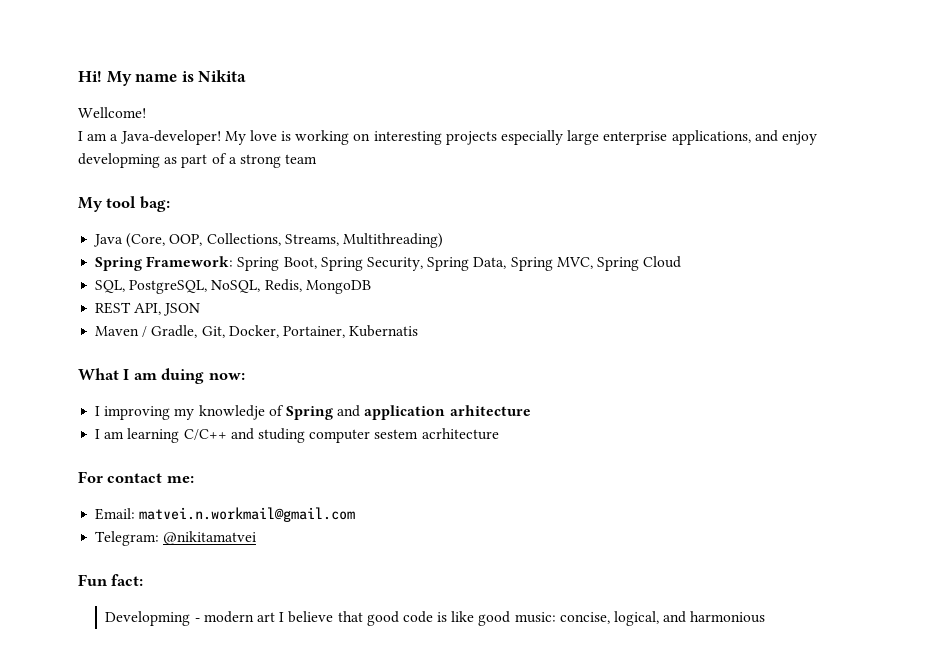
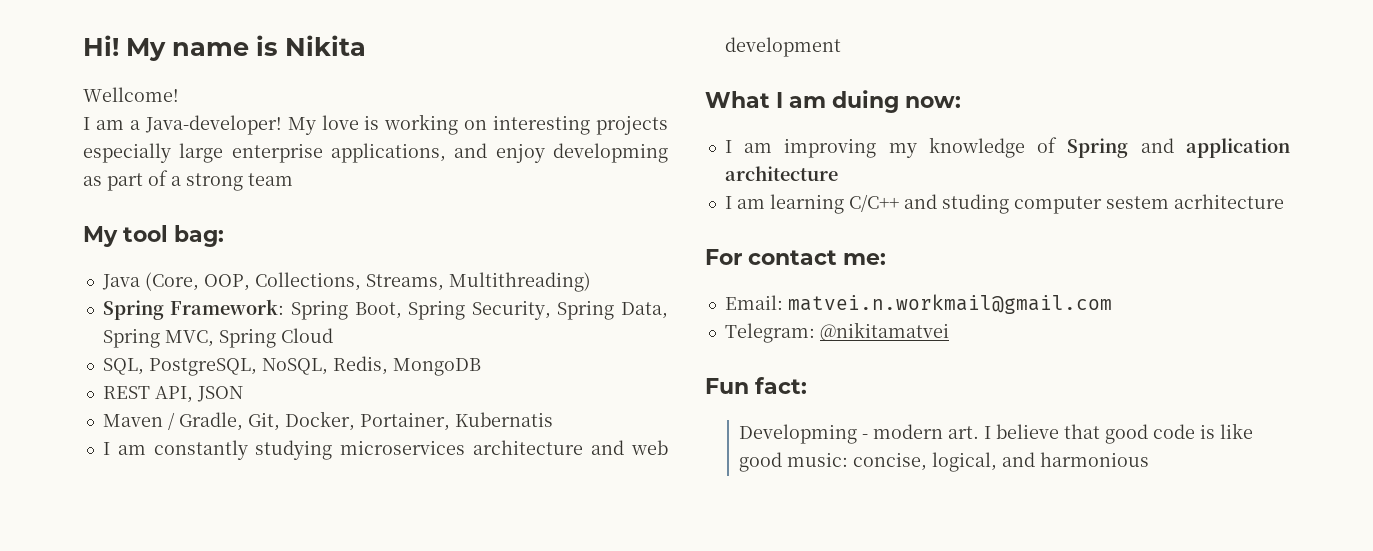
(419, 331) none -> [102,440,668,460] [724,37,841,57] // I am constantly studying microservices architecture and web development
(101, 411) none -> [744,143,773,153] am
[198,405,265,420] knowledje -> [928,137,1025,158] knowledge
[449,405,531,416] arhitecture -> [724,166,838,181] architecture
[257,612,276,622] art -> [948,426,980,439] art.

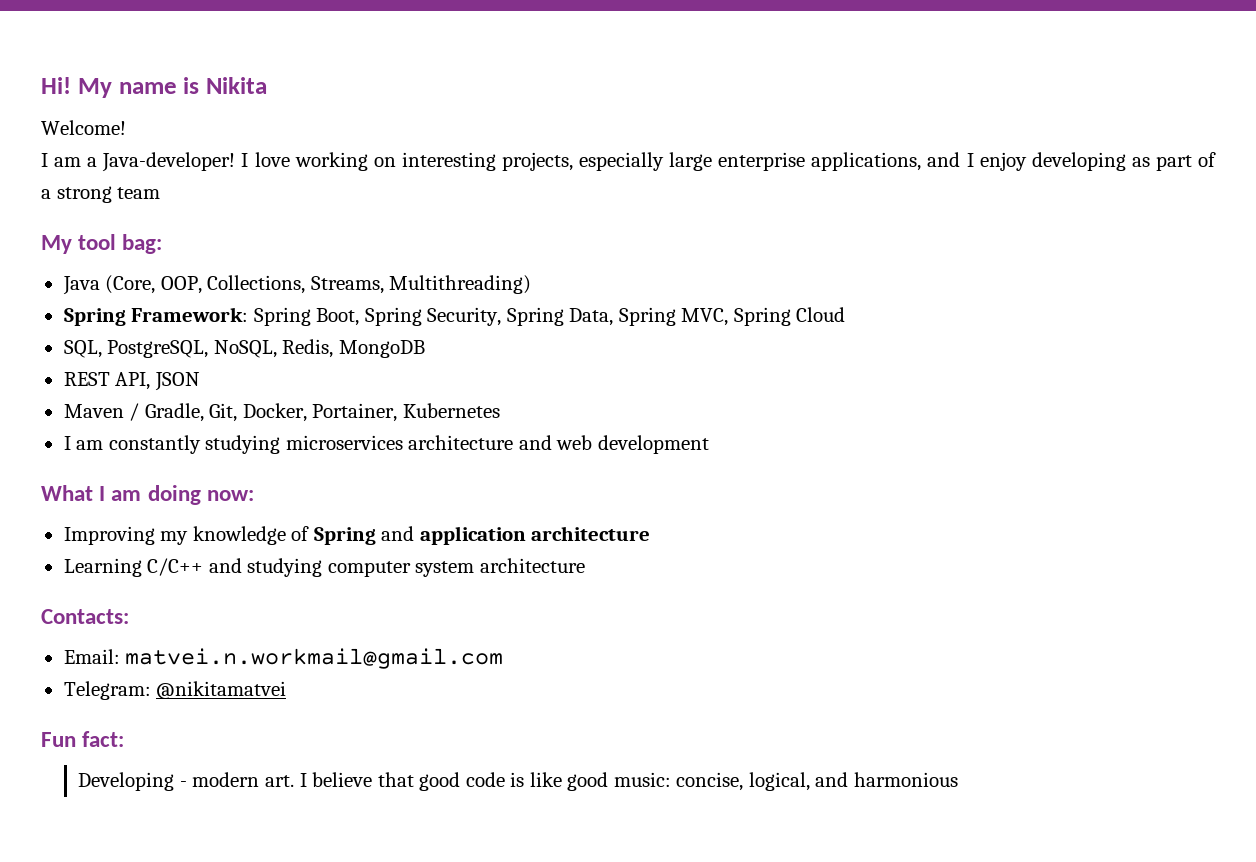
[83,87,179,102] Wellcome! -> [41,120,126,135] Welcome!
[287,115,380,135] My love is -> [241,152,290,167] I love
[595,115,668,135] projects -> [501,152,573,171] projects,
[495,143,668,163] enjoy developming -> [966,152,1126,171] I enjoy developing
[454,412,553,427] Kubernatis -> [402,403,500,418] Kubernetes
[832,90,899,113] duing -> [147,485,201,505] doing
[724,138,877,158] I am improving -> [63,526,155,545] Improving
[724,194,1284,214] [705,249,886,265] I am learning C/C++ and studing computer sestem acrhitecture // For contact me: -> [63,558,585,577] [41,609,129,624] Learning C/C++ and studying computer system architecture // Contacts:
[739,424,858,444] Developming -> [78,772,175,791] Developing

